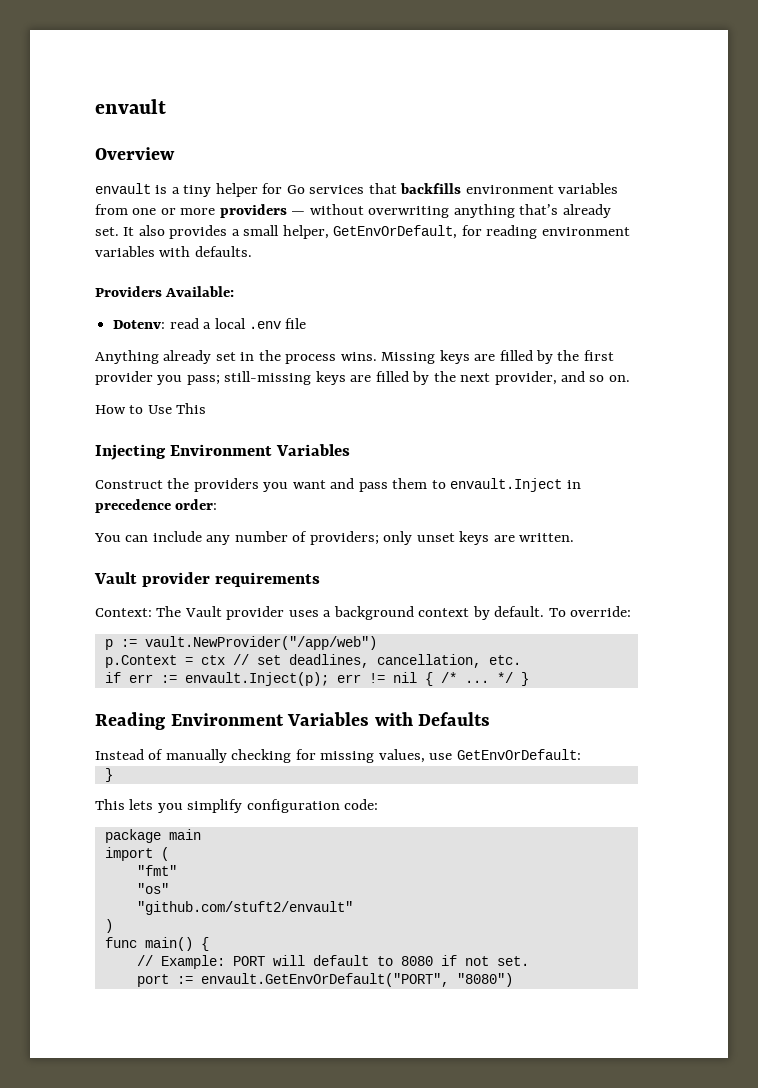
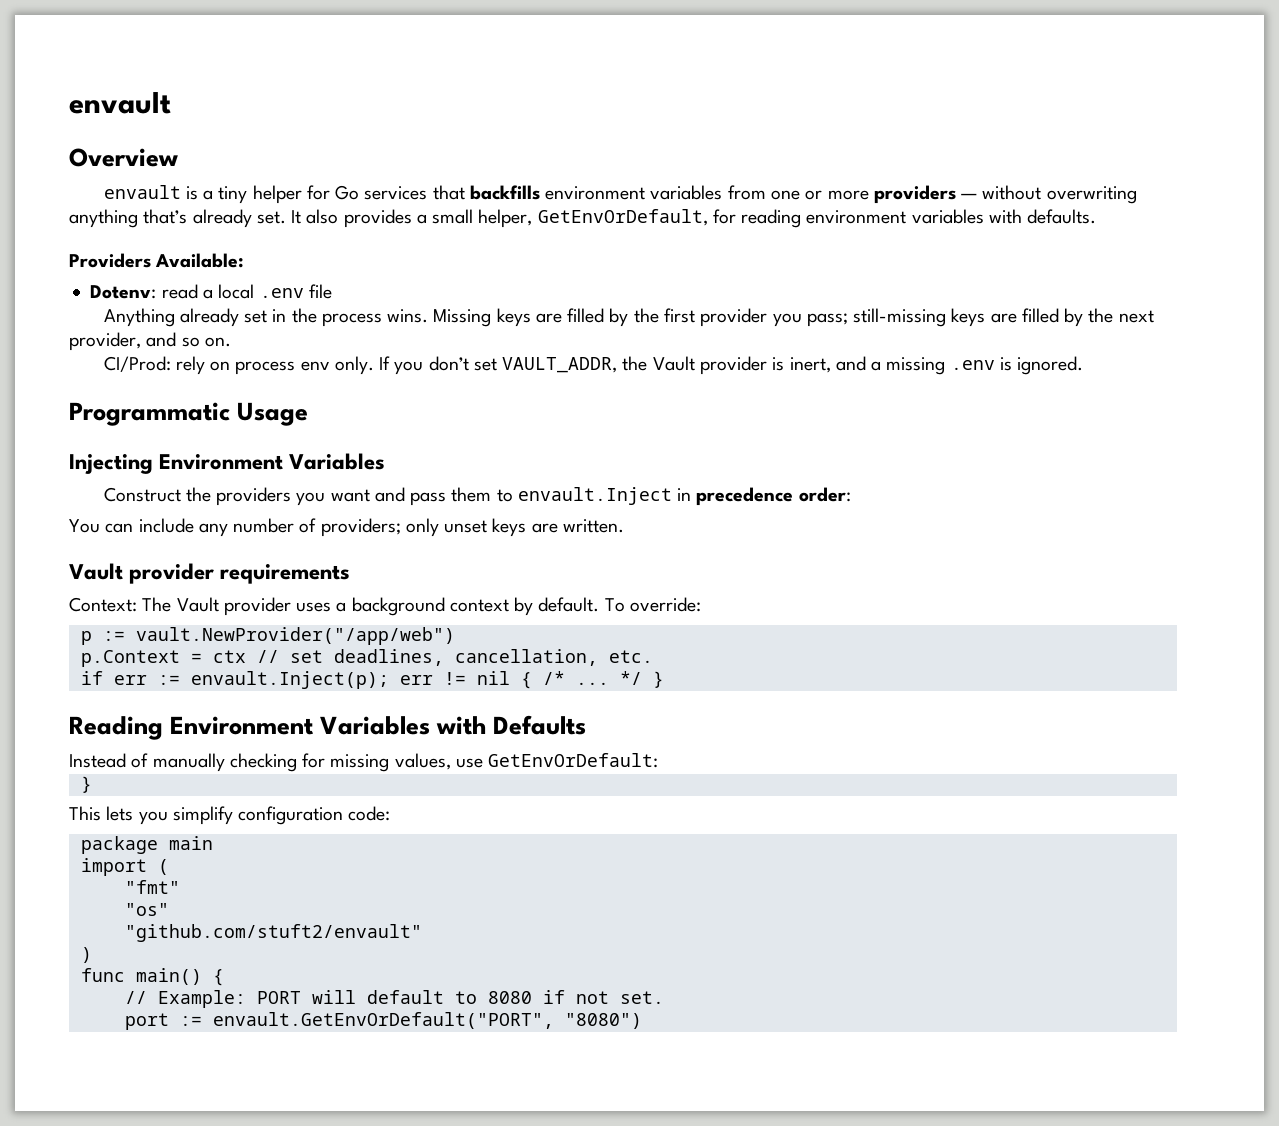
[95,403,207,414] How to Use This -> [103,356,1084,375] [69,402,309,426] CI/Prod: rely on process env only. If you don’t set VAULT_ADDR, the Vault provider is inert, and a missing .env is ignored. // Programmatic Usage

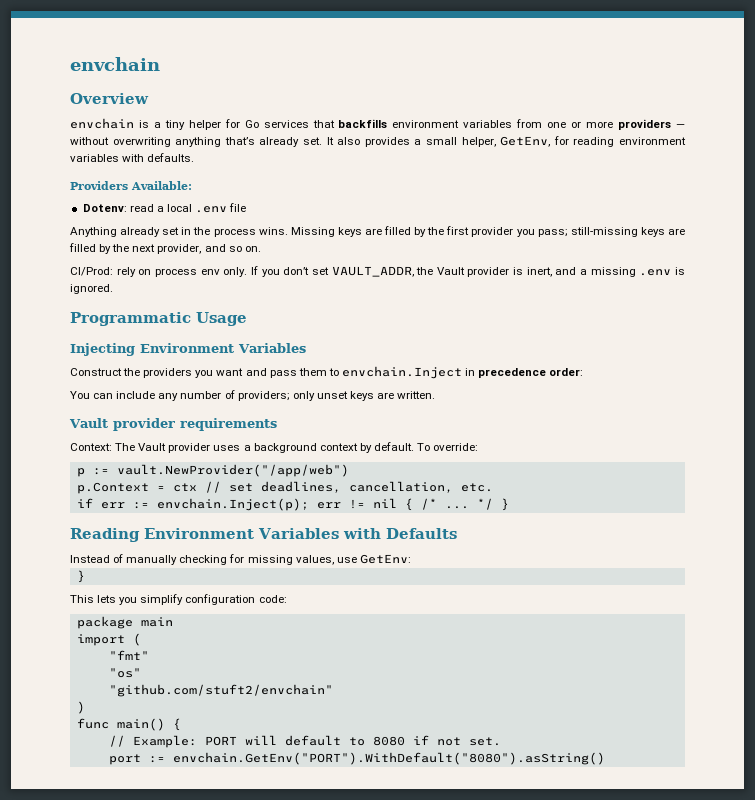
[69,92,171,114] envault -> [70,57,160,71] envchain
[103,185,181,199] envault -> [70,118,134,129] envchain
[537,209,708,226] GetEnvOrDefault, -> [500,136,551,147] GetEnv,
[517,487,672,505] envault.Inject -> [341,366,462,379] envchain.Inject
[190,671,389,689] envault.Inject(p); -> [156,498,309,511] envchain.Inject(p);
[488,753,659,768] GetEnvOrDefault: -> [359,554,411,564] GetEnv:
[124,924,422,942] "github.com/stuft2/envault" -> [108,684,333,697] "github.com/stuft2/envchain"
[212,1012,642,1029] envault.GetEnvOrDefault("PORT", "8080") -> [172,752,605,765] envchain.GetEnv("PORT").WithDefault("8080").asString()

